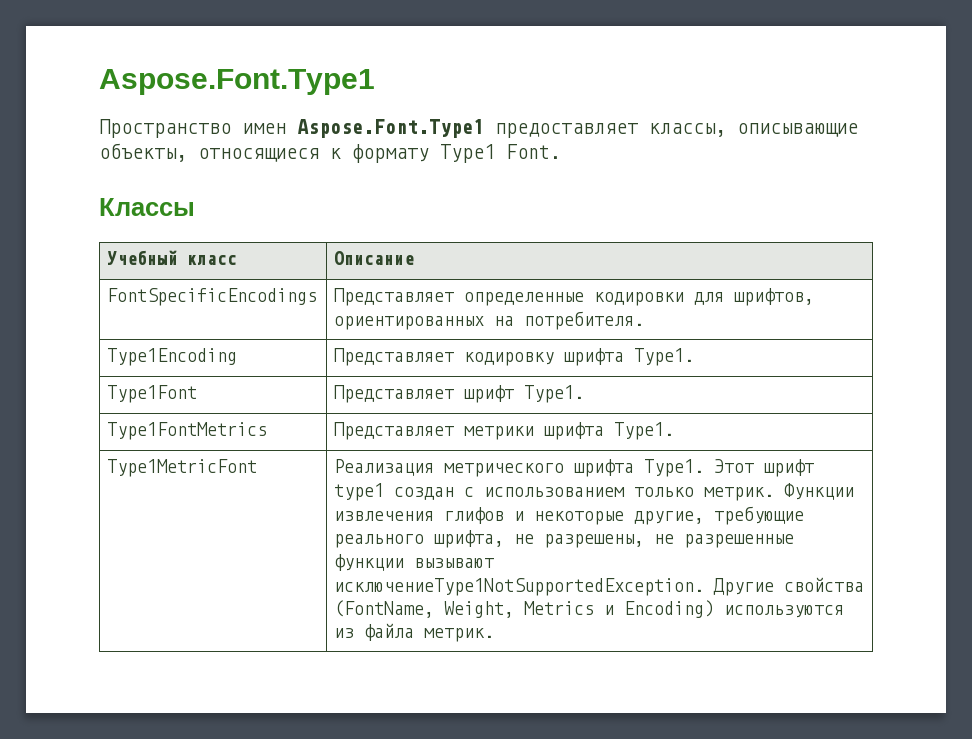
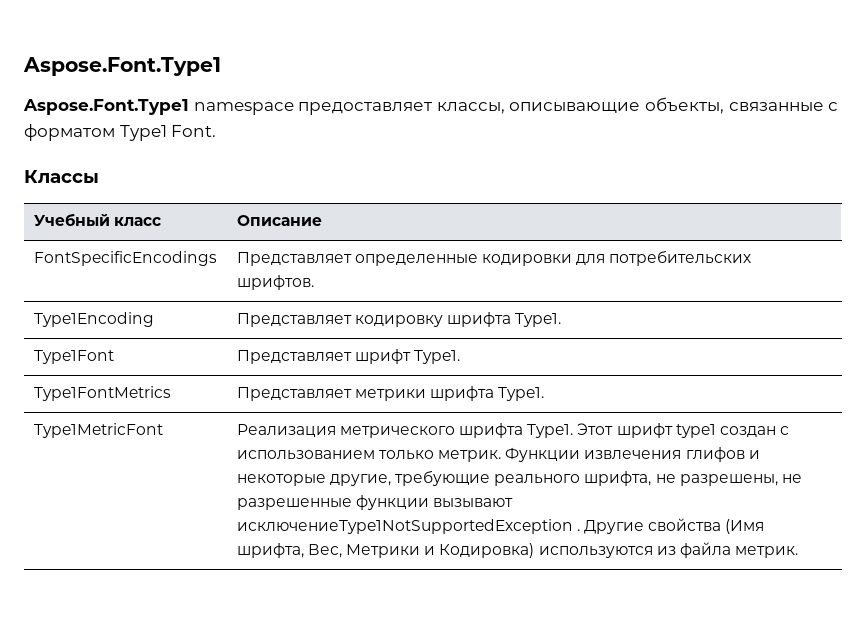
[99,119,484,138] Пространство имен Aspose.Font.Type1 -> [23,99,294,115] Aspose.Font.Type1 namespace
[198,144,429,163] относящиеся к формату -> [728,102,839,112] [24,124,115,141] связанные с форматом
[734,288,815,306] [334,311,645,330] шрифтов, ориентированных на потребителя. -> [609,250,752,266] [236,275,314,290] потребительских шрифтов.
[334,577,865,596] [334,600,715,618] исключениеType1NotSupportedException. Другие свойства (FontName, Weight, Metrics и Encoding) -> [236,518,765,534] [236,543,535,558] исключениеType1NotSupportedException . Другие свойства (Имя шрифта, Вес, Метрики и Кодировка)

